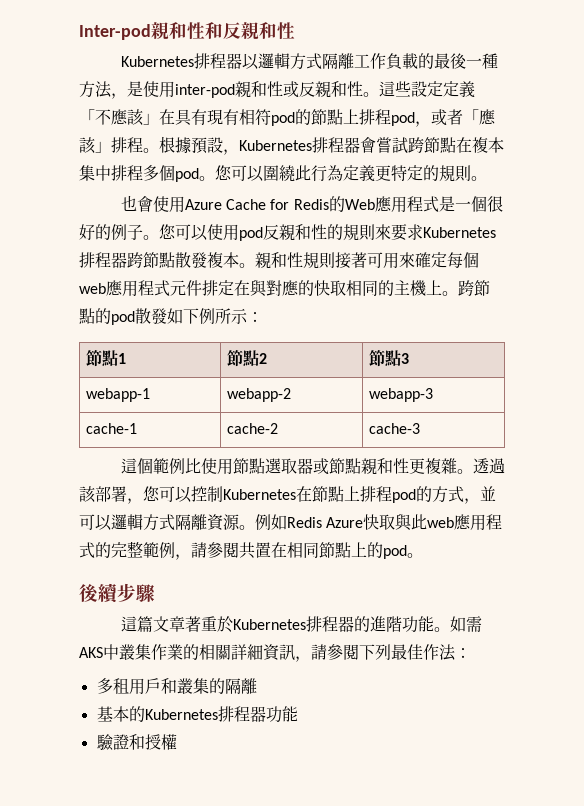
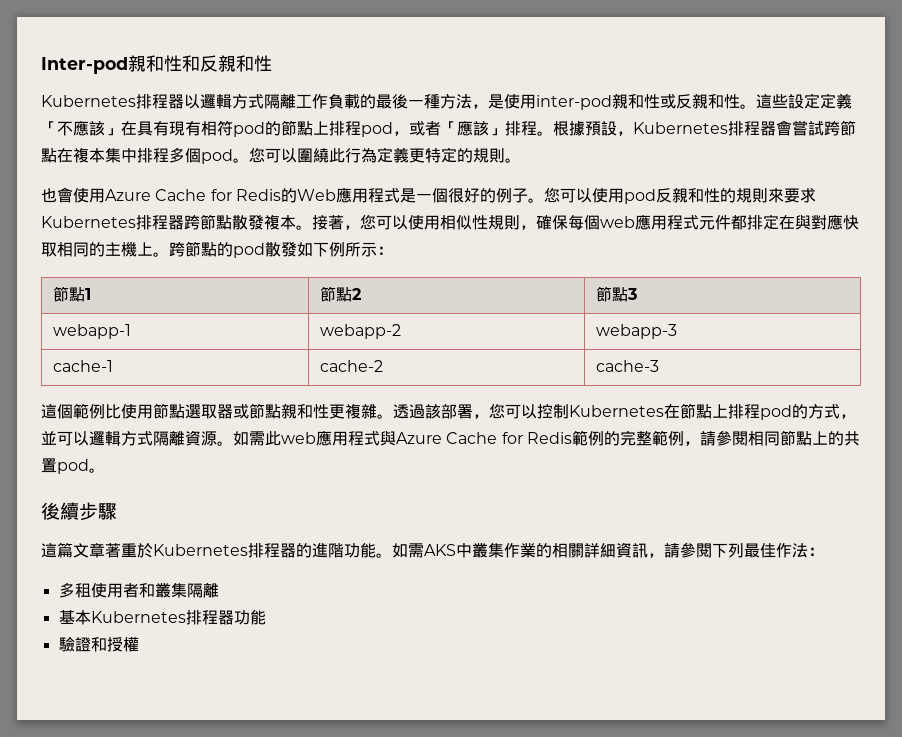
[255,252,447,269] 親和性規則接著可用來確定 -> [312,214,568,230] 接著，您可以使用相似性規則，確保
(202, 288) none -> [731,215,747,230] 都
[298,280,314,296] 的 -> (843, 222) none
[255,514,503,531] [79,542,95,558] 例如Redis Azure快取與此web應用程式 -> [233,430,604,446] 如需此web應用程式與Azure Cache for Redis範例
[239,542,287,559] 共置在 -> (748, 438) none
(383, 550) none -> [843,431,860,446] [41,458,57,473] 共置
[128,678,225,695] 用戶和叢集的 -> [90,583,187,598] 使用者和叢集
[128,706,145,722] 的 -> (91, 617) none

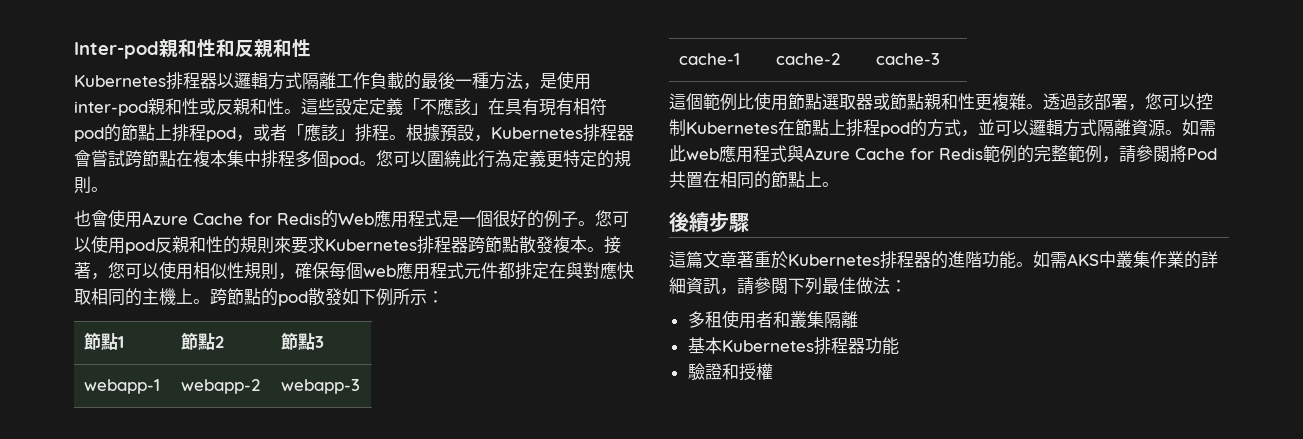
[747,430,860,446] [41,458,89,474] 相同節點上的共置pod -> [1170,145,1217,162] [669,171,822,189] 將Pod共置在相同的節點上
[552,543,584,558] 相關 -> (1201, 260) none
[776,543,792,558] 作 -> [856,277,873,294] 做

